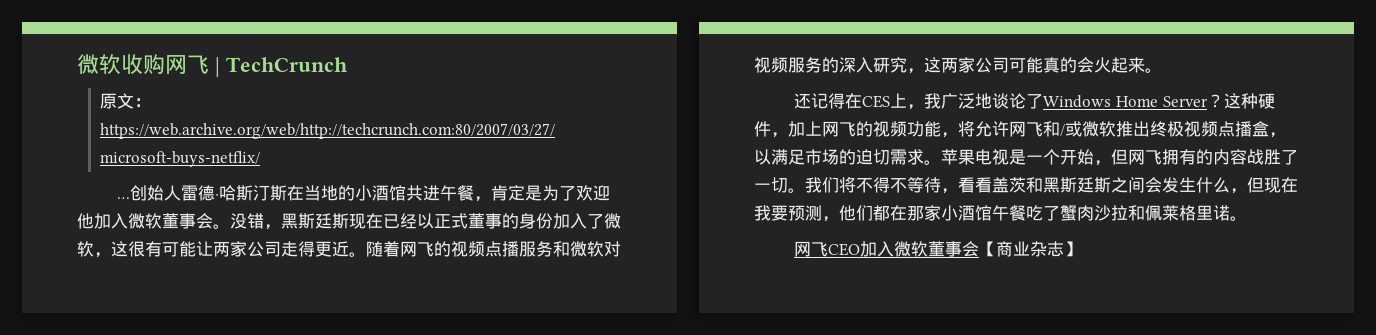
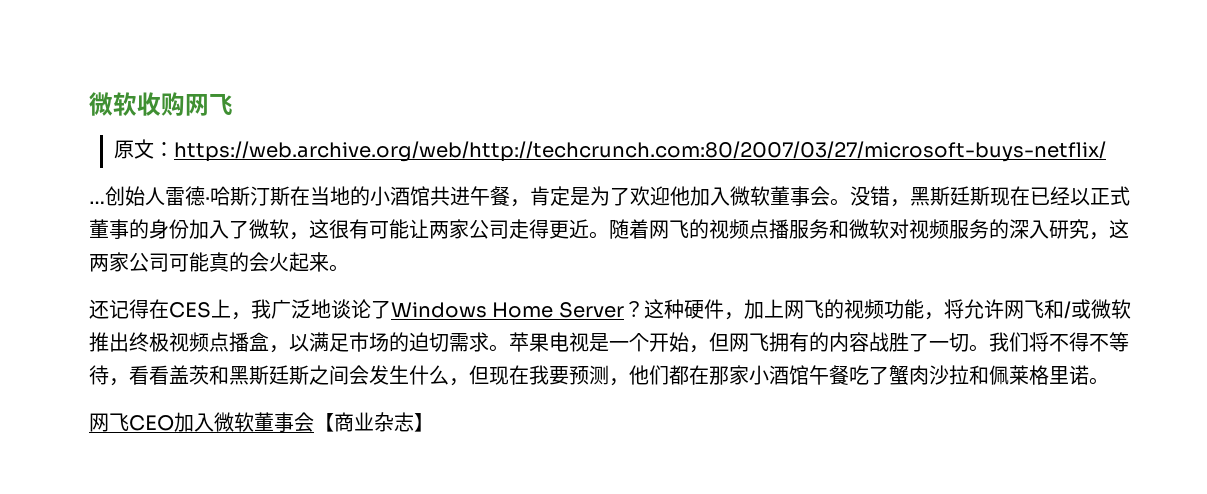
[214,57,348,77] | TechCrunch -> (233, 104) none

